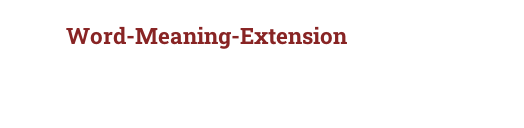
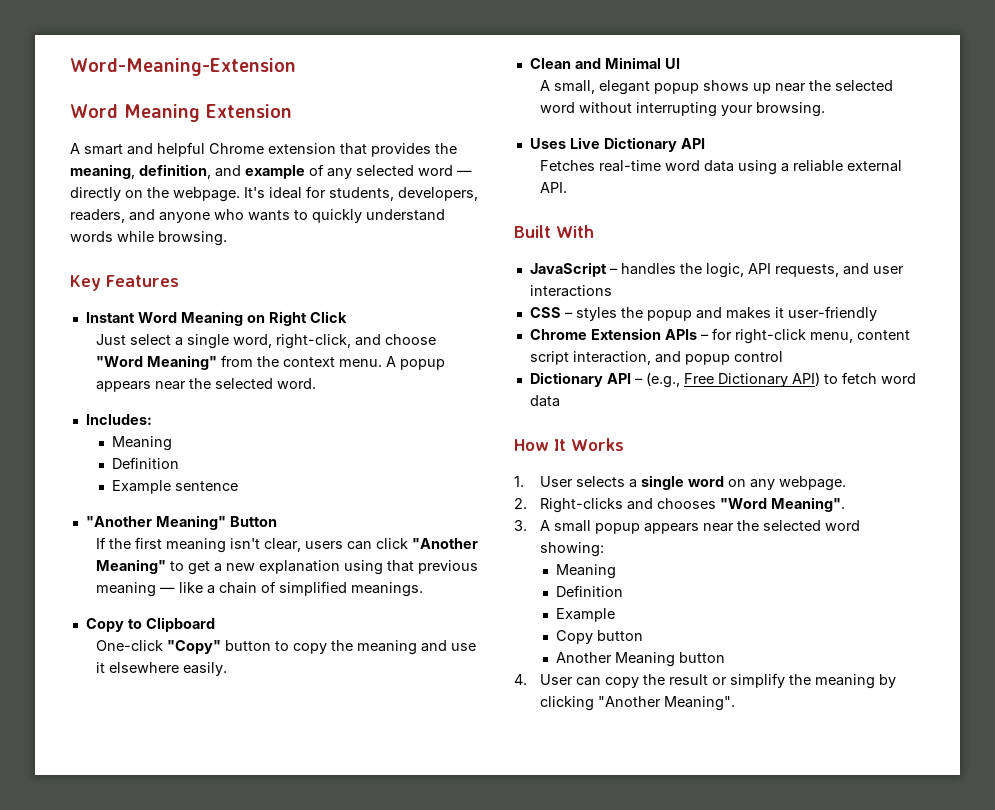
(347, 37) none -> [70,104,292,122] [70,142,457,157] [70,164,472,179] [70,186,478,202] [70,209,445,223] [70,231,227,246] [70,275,179,291] [85,311,347,326] [95,334,436,349] [95,355,445,370] [95,378,316,392] [85,414,152,425] [111,436,172,451] [111,457,179,469] [111,480,238,494] [85,515,277,530] [95,537,478,553] [95,559,478,575] [95,581,423,597] [85,617,215,632] [95,640,476,655] [95,662,227,676] [529,57,680,69] [539,80,893,95] [539,102,825,117] [529,137,705,152] [539,160,902,175] [539,182,567,193] [514,225,594,238] [529,262,904,278] [529,285,612,297] [529,306,877,321] [529,328,910,344] [529,351,783,365] [529,372,916,388] [529,395,560,407] [514,438,624,451] [514,475,846,491] [514,497,845,513] [514,520,860,534] [539,542,604,557] [555,564,616,579] [555,585,623,597] [555,608,615,622] [555,630,643,644] [555,652,725,667] [514,673,896,689] [539,696,735,711] // Word Meaning Extension // A smart and helpful Chrome extension that provides the meaning, definition, and example of any selected word — directly on the webpage. It's ideal for students, developers, readers, and anyone who wants to quickly understand words while browsing. // Key Features // Instant Word Meaning on Right Click // Just select a single word, right-click, and choose "Word Meaning" from the context menu. A popup appears near the selected word. // Includes: // Meaning // Definition // Example sentence // "Another Meaning" Button // If the first meaning isn't clear, users can click "Another Meaning" to get a new explanation using that previous meaning — like a chain of simplified meanings. // Copy to Clipboard // One-click "Copy" button to copy the meaning and use it elsewhere easily. // Clean and Minimal UI // A small, elegant popup shows up near the selected word without interrupting your browsing. // Uses Live Dictionary API // Fetches real-time word data using a reliable external API. // Built With // JavaScript – handles the logic, API requests, and user interactions // CSS – styles the popup and makes it user-friendly // Chrome Extension APIs – for right-click menu, content script interaction, and popup control // Dictionary API – (e.g., Free Dictionary API) to fetch word data // How It Works // 1. User selects a single word on any webpage. // 2. Right-clicks and chooses "Word Meaning". // 3. A small popup appears near the selected word showing: // Meaning // Definition // Example // Copy button // Another Meaning button // 4. User can copy the result or simplify the meaning by clicking "Another Meaning".

